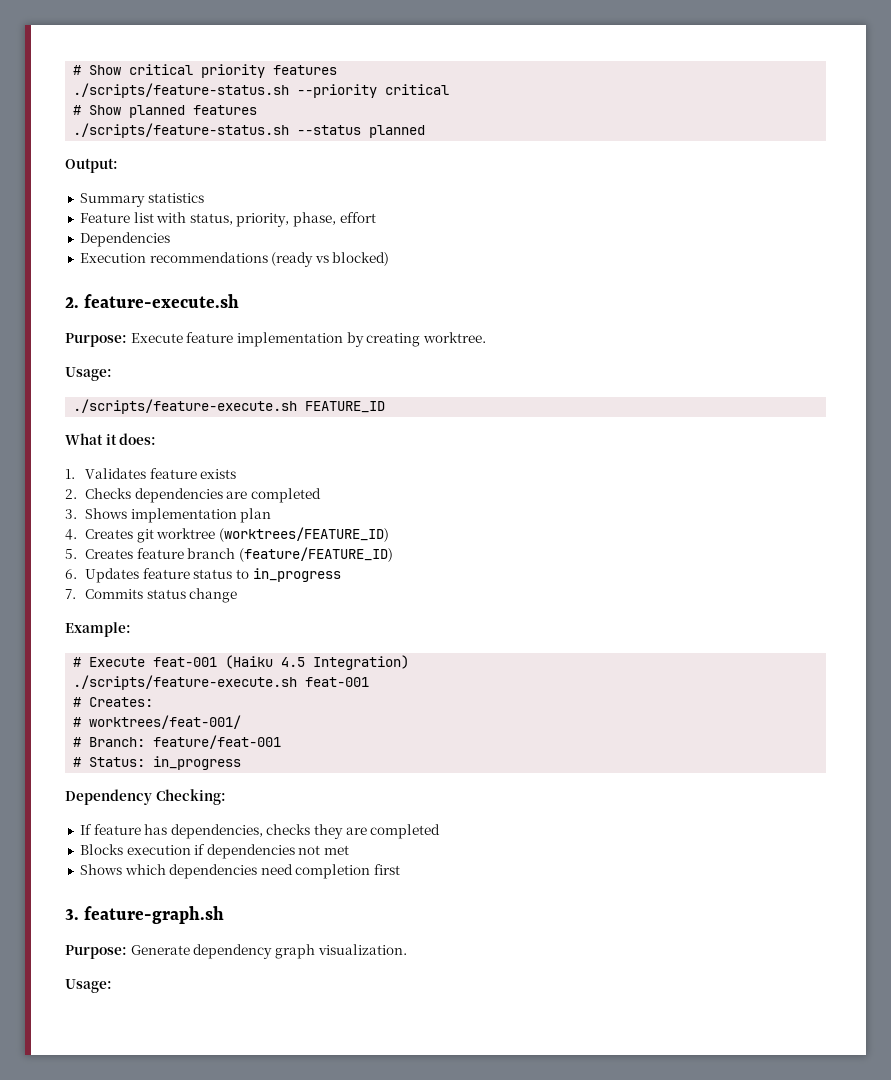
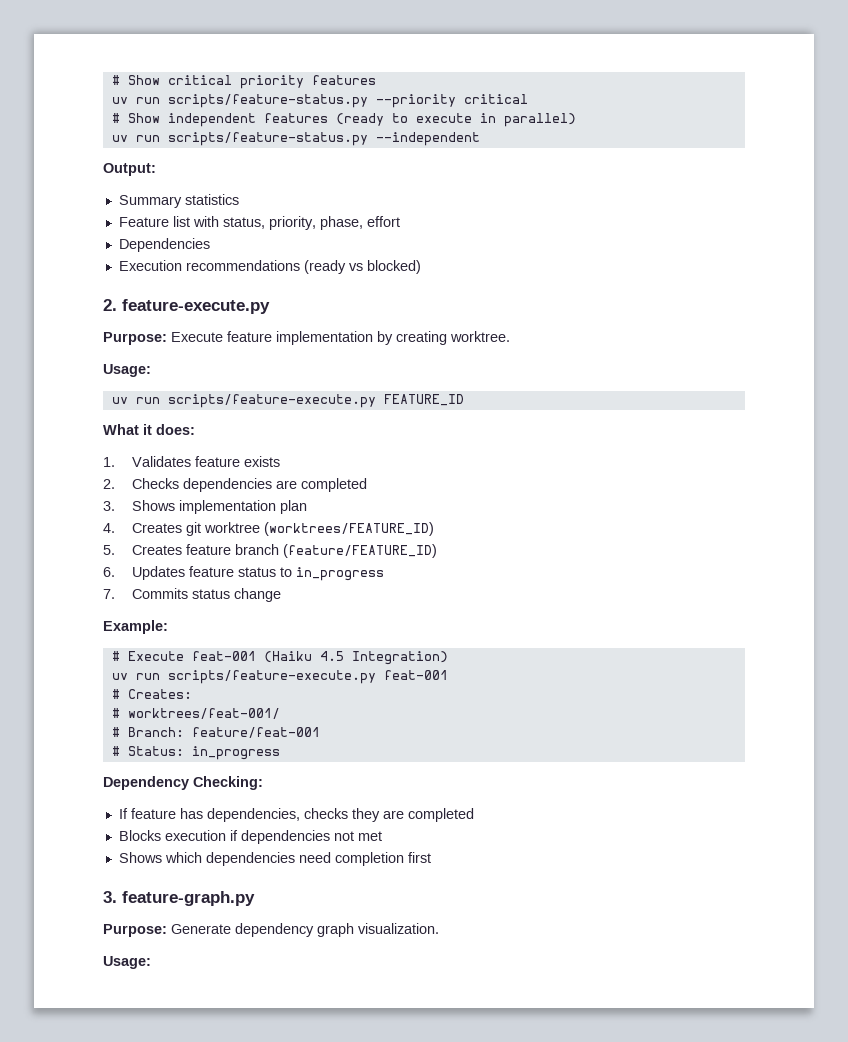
[73,83,290,98] ./scripts/feature-status.sh -> [111,94,368,108] uv run scripts/feature-status.py
[129,105,258,118] [73,123,426,138] planned features // ./scripts/feature-status.sh --status planned -> [167,113,576,127] [111,132,480,146] independent features (ready to execute in parallel) // uv run scripts/feature-status.py --independent
[84,294,240,308] feature-execute.sh -> [122,299,270,314] feature-execute.py
[73,399,298,414] ./scripts/feature-execute.sh -> [111,394,376,408] uv run scripts/feature-execute.py
[73,675,298,690] ./scripts/feature-execute.sh -> [111,670,376,684] uv run scripts/feature-execute.py
[84,906,225,924] feature-graph.sh -> [122,891,255,906] feature-graph.py

